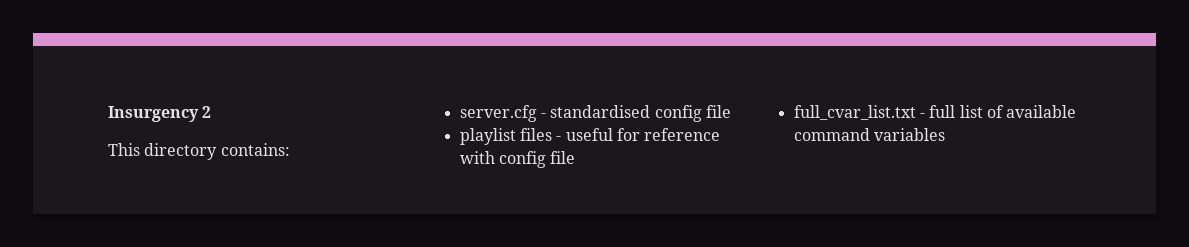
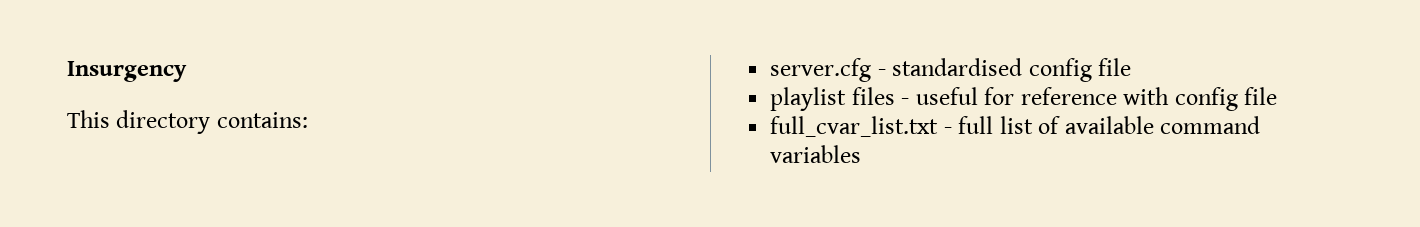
[202,106,212,118] 2 -> (187, 71) none

